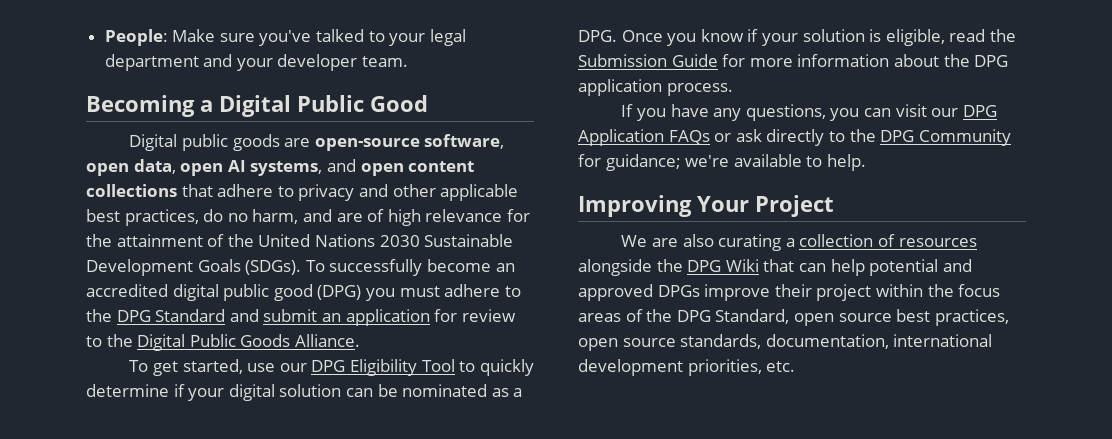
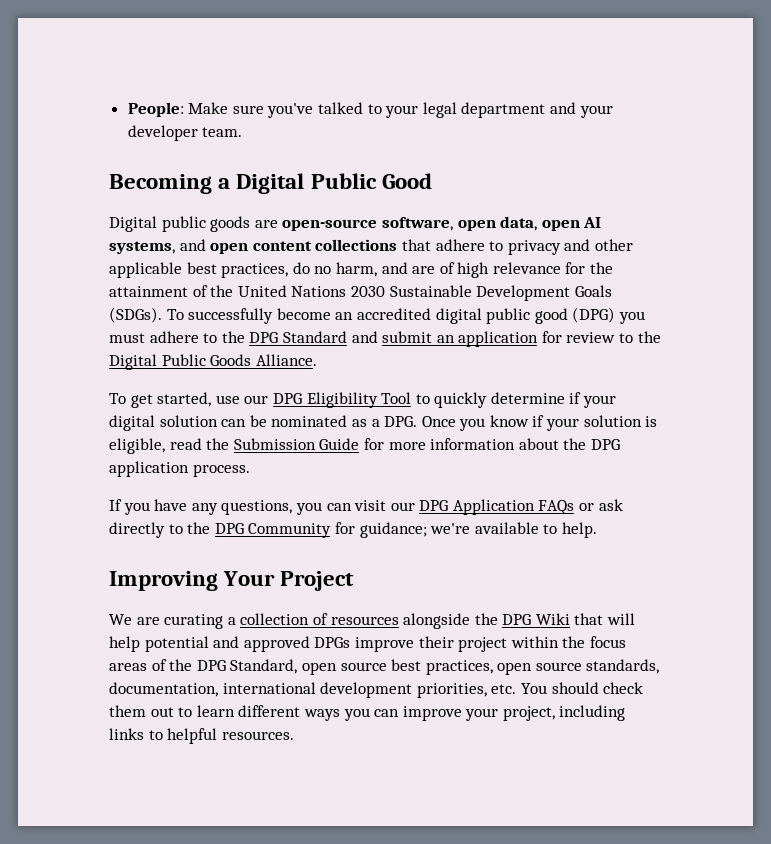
[682,234,714,247] also -> (160, 621) none
[798,263,826,272] can -> [607,613,636,625] will
(796, 366) none -> [520,682,644,694] [109,705,626,721] [109,728,294,744] You should check them out to learn different ways you can improve your project, including links to helpful resources.

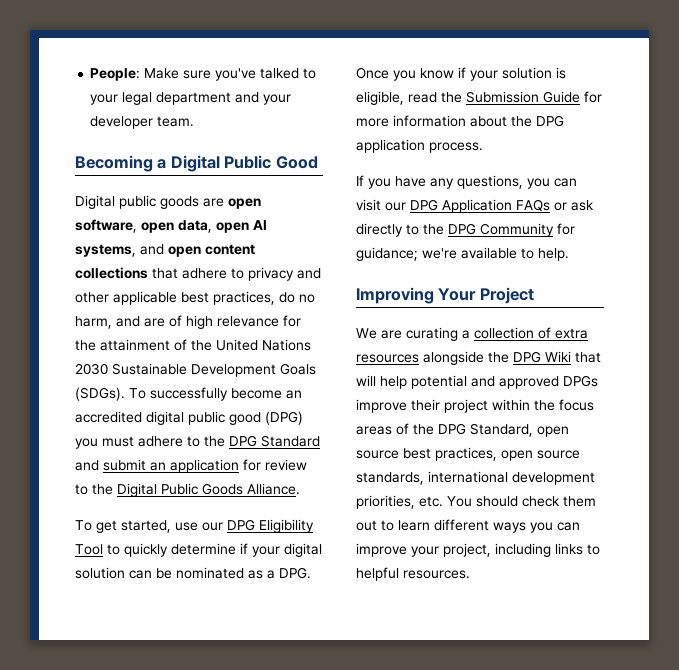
[282,219,378,231] open-source -> [228,198,261,209] open
(328, 619) none -> [555,328,588,339] extra
[109,682,218,697] documentation, -> (424, 478) none

